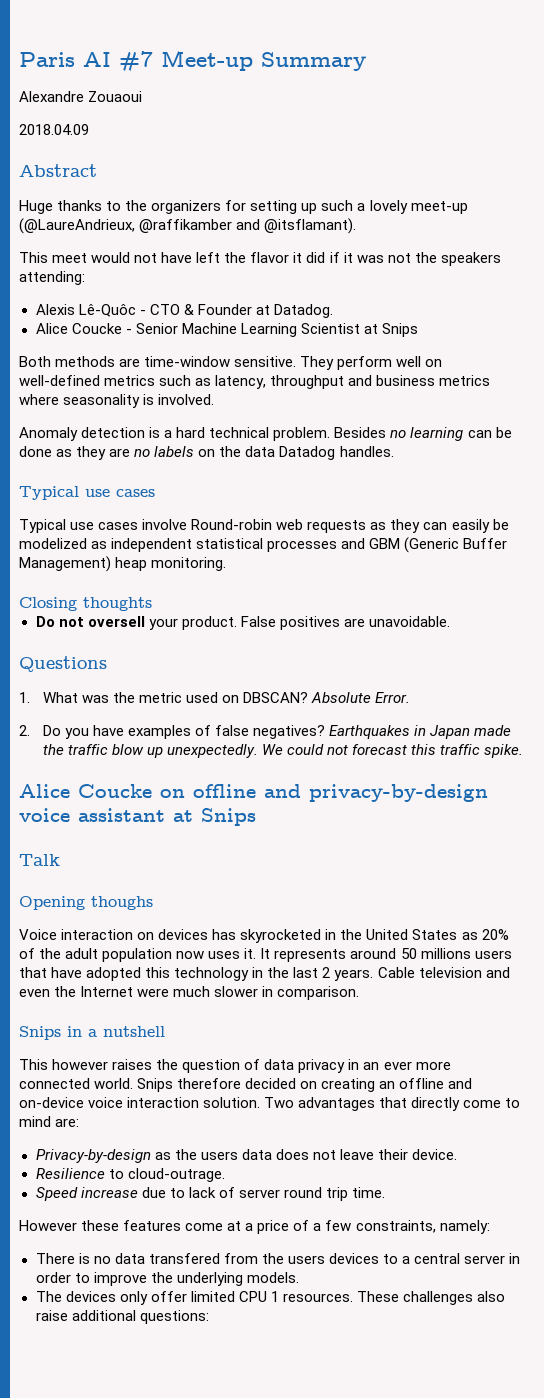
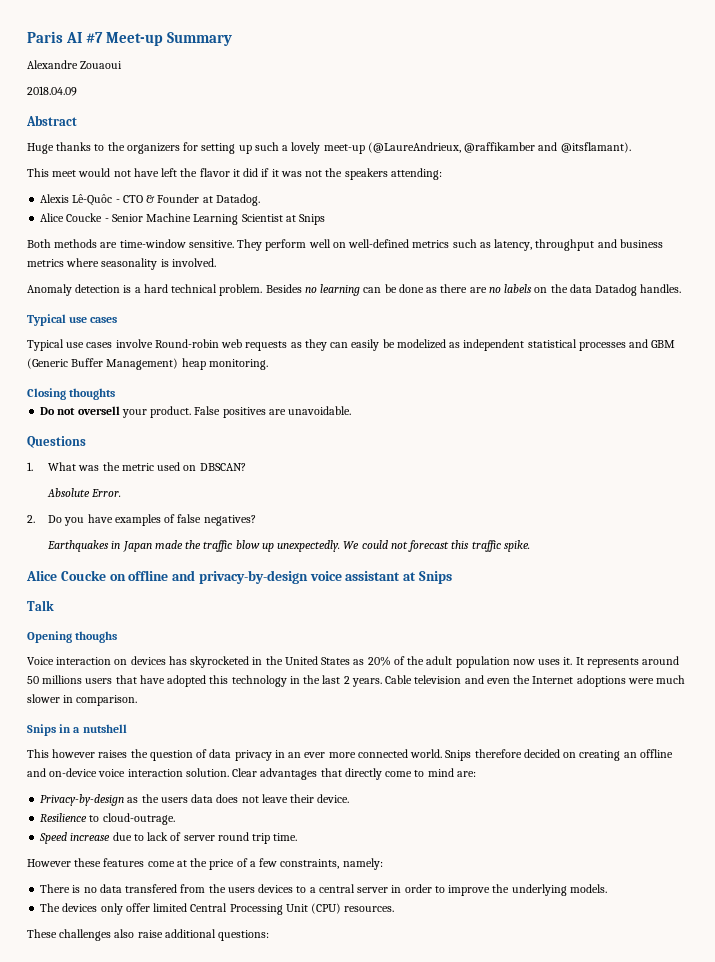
[76,446,107,460] they -> [440,284,468,293] there
(308, 697) none -> (246, 467) //
(325, 732) none -> (256, 520) //
(134, 991) none -> [576,675,626,687] adoptions
[264,1097,295,1108] Two -> [232,768,258,777] Clear
[245,1223,254,1231] a -> [190,858,208,867] the
[238,1291,279,1302] CPU 1 -> [190,903,342,915] Central Processing Unit (CPU)
(353, 1297) none -> (395, 909) //

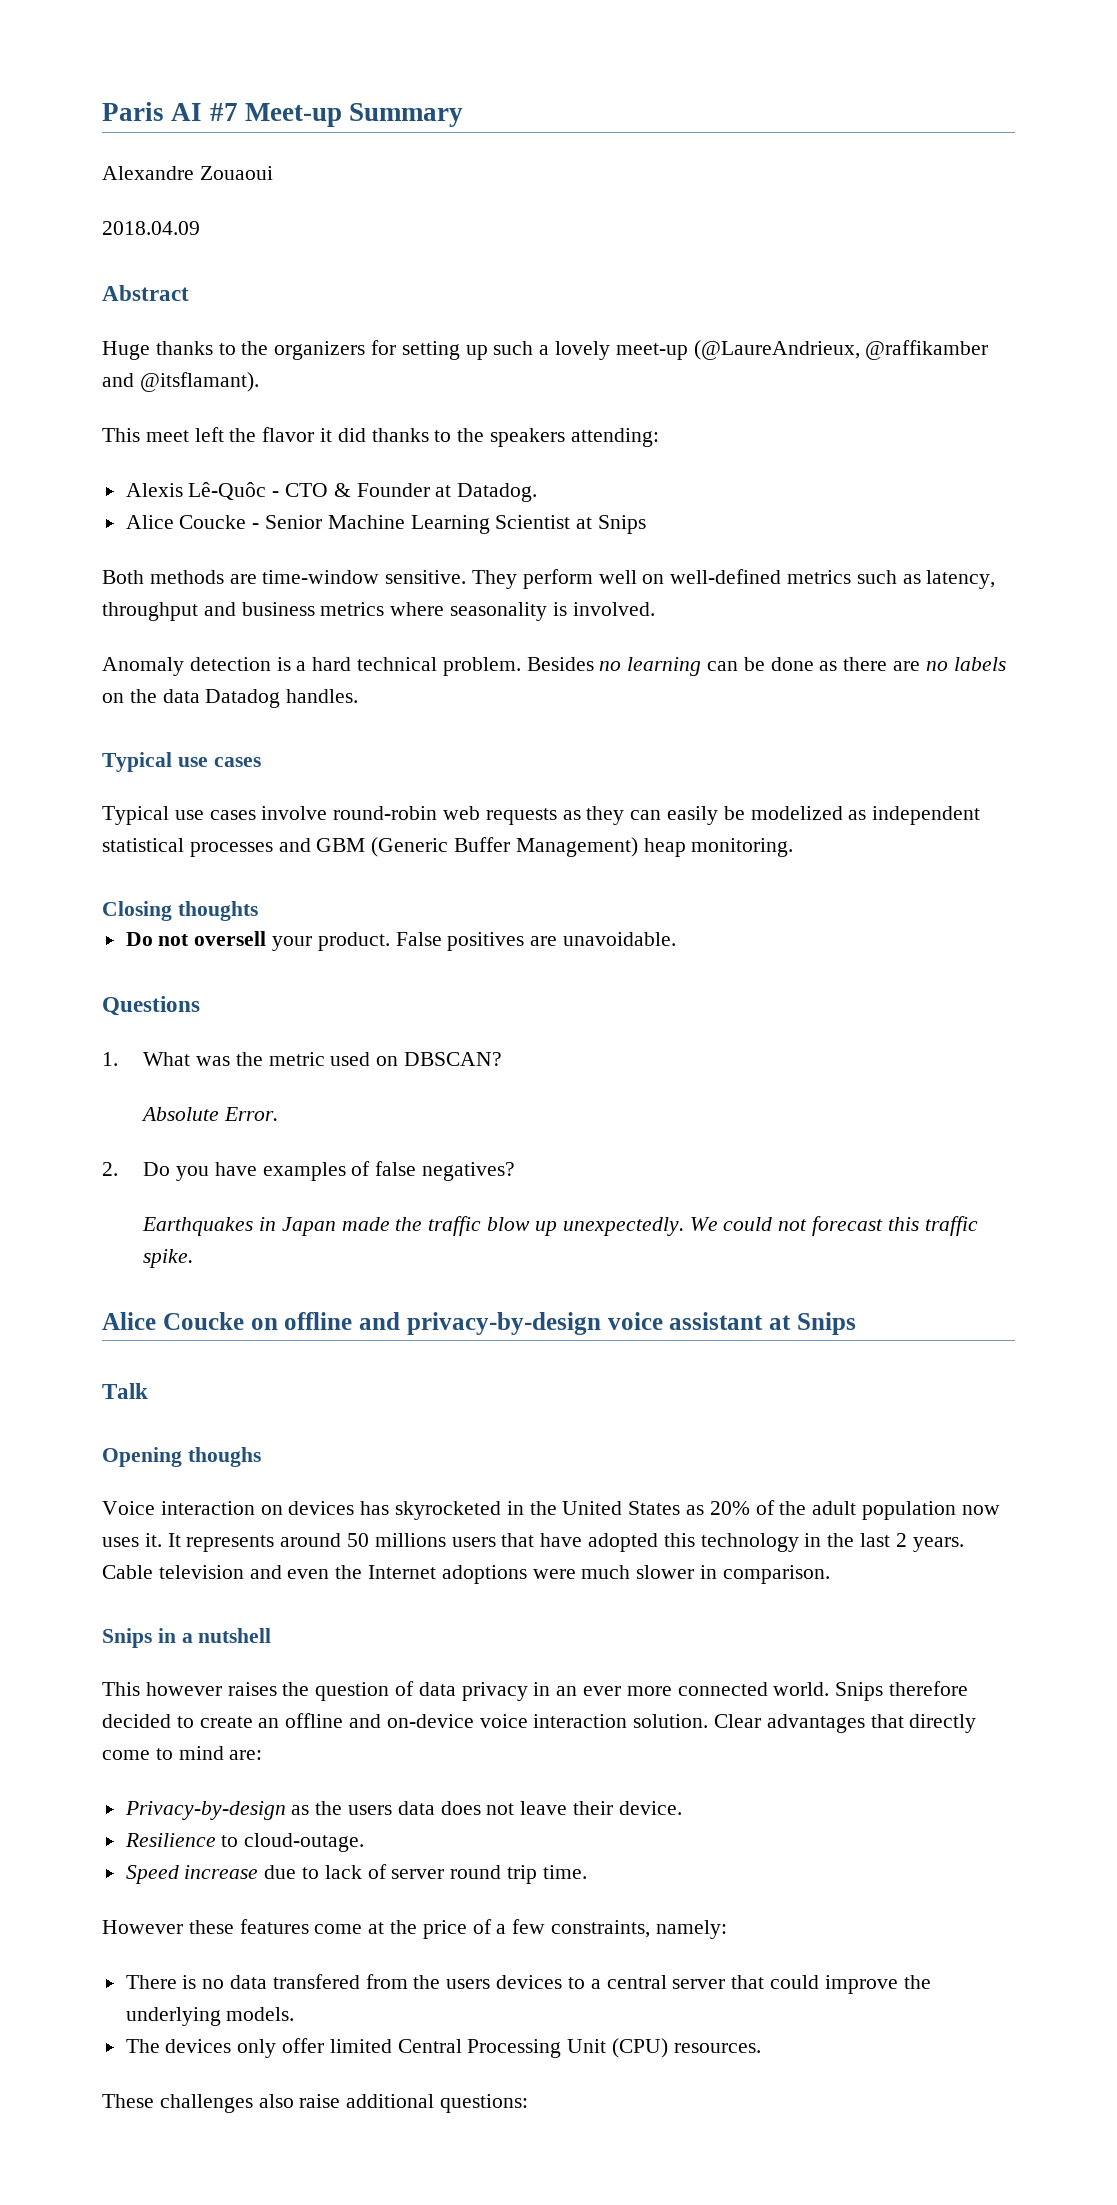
[78,168,159,177] would not have -> (189, 436) none
[261,168,323,177] if it was not -> [371,428,452,442] thanks to
[154,339,219,348] Round-robin -> [333,806,438,820] round-robin
[563,750,621,761] on creating -> [176,1716,253,1728] to create
[102,813,175,825] cloud-outrage. -> [244,1833,365,1852] cloud-outage.
[391,884,445,893] in order to -> [731,1975,819,1989] that could

